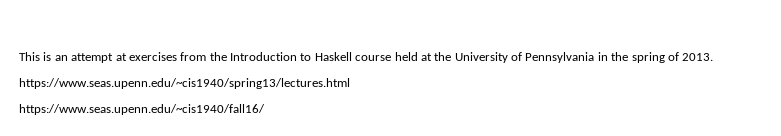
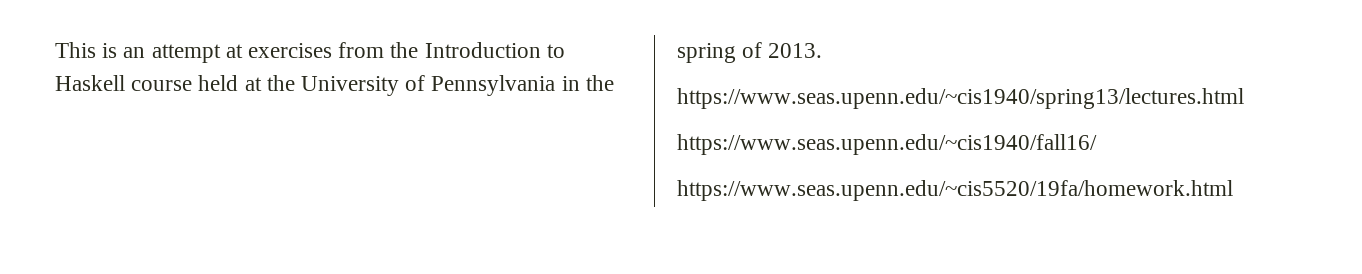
(265, 109) none -> [677,180,1233,201] // https://www.seas.upenn.edu/~cis5520/19fa/homework.html

